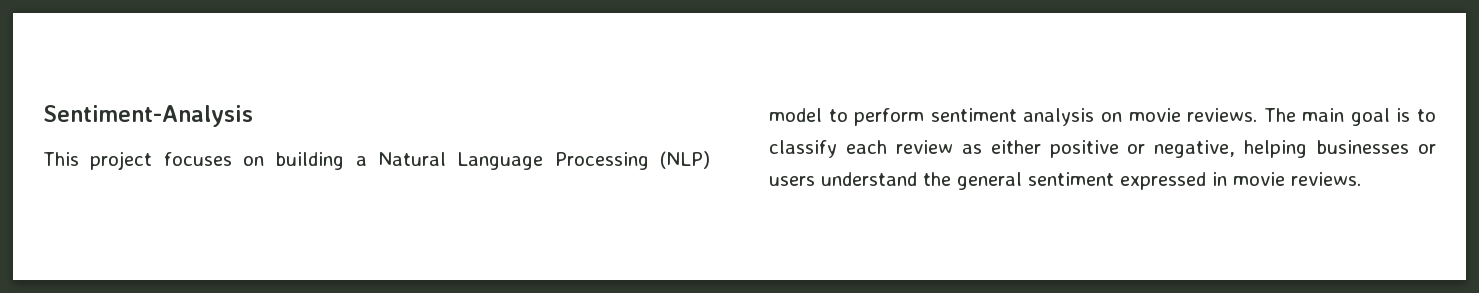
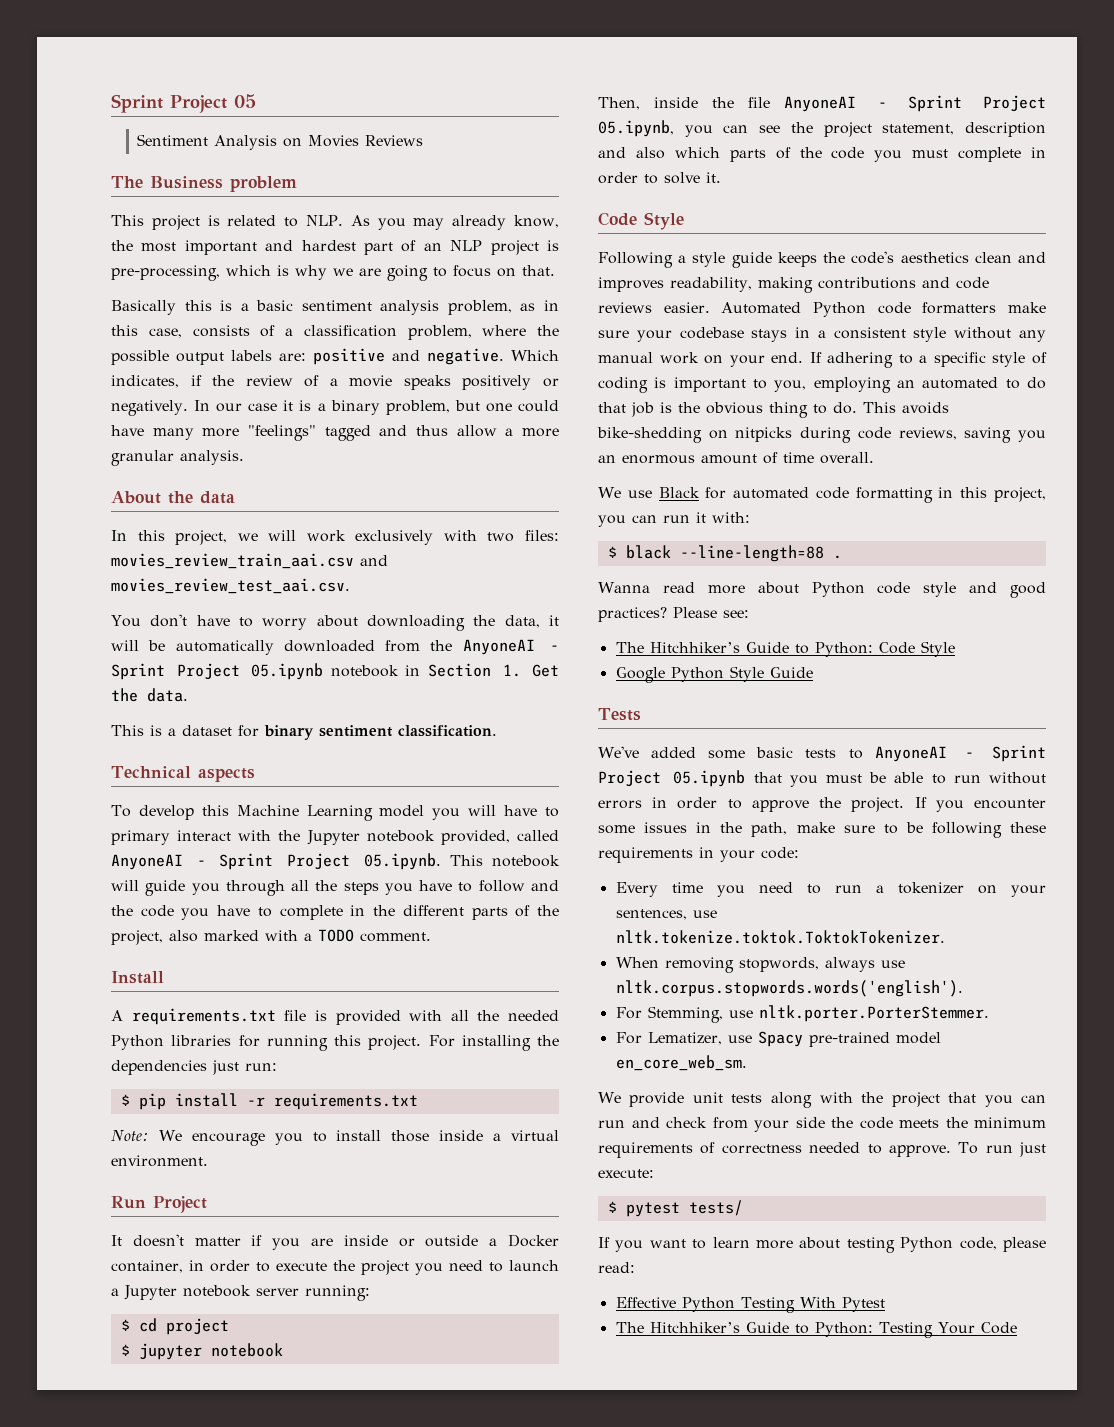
[43,105,253,127] [43,151,710,170] [769,108,1436,126] [769,140,1436,158] [769,172,1361,190] Sentiment-Analysis // This project focuses on building a Natural Language Processing (NLP) model to perform sentiment analysis on movie reviews. The main goal is to classify each review as either positive or negative, helping businesses or users understand the general sentiment expressed in movie reviews. -> [111,94,256,113] [137,134,424,150] [111,176,297,192] [111,215,560,230] [111,240,559,255] [111,265,555,281] [111,300,559,315] [111,325,559,340] [111,348,559,365] [111,375,559,390] [111,400,559,416] [111,425,559,441] [111,450,244,466] [111,491,235,504] [111,530,559,545] [111,553,388,569] [111,578,350,594] [111,614,559,631] [111,639,559,655] [111,663,559,680] [111,688,188,702] [111,725,497,740] [111,766,255,782] [111,805,559,821] [111,830,559,845] [111,853,560,870] [111,880,559,896] [111,905,559,920] [111,929,431,945] [111,971,164,984] [111,1008,559,1025] [111,1035,559,1051] [111,1060,277,1075] [120,1093,418,1110] [111,1130,559,1146] [111,1155,208,1167] [111,1196,207,1213] [111,1234,560,1250] [111,1260,559,1275] [111,1285,370,1301] [120,1318,229,1335] [120,1343,283,1360] [598,95,1046,112] [598,120,1046,137] [598,147,1046,162] [598,172,721,184] [598,212,684,230] [598,251,1046,268] [598,277,989,293] [598,302,1046,317] [598,327,1046,342] [598,352,1047,368] [598,377,1046,393] [598,402,949,418] [597,427,1046,443] [598,452,874,464] [598,487,1046,503] [598,512,750,527] [607,545,842,562] [598,582,1046,598] [598,607,749,622] [615,641,955,657] [615,666,813,683] [598,708,641,721] [598,745,1046,762] [598,770,1046,787] [598,797,1046,812] [598,822,1046,838] [598,847,799,863] [615,882,1046,897] [615,909,717,920] [615,930,945,944] [615,957,905,973] [615,980,963,997] [615,1005,989,1023] [615,1031,941,1047] [615,1055,747,1071] [598,1092,1046,1108] [598,1117,1046,1132] [598,1142,1046,1158] [598,1169,654,1178] [607,1200,743,1217] [598,1237,1046,1253] [598,1262,635,1273] [615,1297,885,1313] [615,1322,1017,1338] Sprint Project 05 // Sentiment Analysis on Movies Reviews // The Business problem // This project is related to NLP. As you may already know, the most important and hardest part of an NLP project is pre-processing, which is why we are going to focus on that. // Basically this is a basic sentiment analysis problem, as in this case, consists of a classification problem, where the possible output labels are: positive and negative. Which indicates, if the review of a movie speaks positively or negatively. In our case it is a binary problem, but one could have many more "feelings" tagged and thus allow a more granular analysis. // About the data // In this project, we will work exclusively with two files: movies_review_train_aai.csv and movies_review_test_aai.csv. // You don't have to worry about downloading the data, it will be automatically downloaded from the AnyoneAI - Sprint Project 05.ipynb notebook in Section 1. Get the data. // This is a dataset for binary sentiment classification. // Technical aspects // To develop this Machine Learning model you will have to primary interact with the Jupyter notebook provided, called AnyoneAI - Sprint Project 05.ipynb. This notebook will guide you through all the steps you have to follow and the code you have to complete in the different parts of the project, also marked with a TODO comment. // Install // A requirements.txt file is provided with all the needed Python libraries for running this project. For installing the dependencies just run: // $ pip install -r requirements.txt // Note: We encourage you to install those inside a virtual environment. // Run Project // It doesn't matter if you are inside or outside a Docker container, in order to execute the project you need to launch a Jupyter notebook server running: // $ cd project // $ jupyter notebook // Then, inside the file AnyoneAI - Sprint Project 05.ipynb, you can see the project statement, description and also which parts of the code you must complete in order to solve it. // Code Style // Following a style guide keeps the code's aesthetics clean and improves readability, making contributions and code reviews easier. Automated Python code formatters make sure your codebase stays in a consistent style without any manual work on your end. If adhering to a specific style of coding is important to you, employing an automated to do that job is the obvious thing to do. This avoids bike-shedding on nitpicks during code reviews, saving you an enormous amount of time overall. // We use Black for automated code formatting in this project, you can run it with: // $ black --line-length=88 . // Wanna read more about Python code style and good practices? Please see: // The Hitchhiker’s Guide to Python: Code Style // Google Python Style Guide // Tests // We've added some basic tests to AnyoneAI - Sprint Project 05.ipynb that you must be able to run without errors in order to approve the project. If you encounter some issues in the path, make sure to be following these requirements in your code: // Every time you need to run a tokenizer on your sentences, use nltk.tokenize.toktok.ToktokTokenizer. // When removing stopwords, always use nltk.corpus.stopwords.words('english'). // For Stemming, use nltk.porter.PorterStemmer. // For Lematizer, use Spacy pre-trained model en_core_web_sm. // We provide unit tests along with the project that you can run and check from your side the code meets the minimum requirements of correctness needed to approve. To run just execute: // $ pytest tests/ // If you want to learn more about testing Python code, please read: // Effective Python Testing With Pytest // The Hitchhiker’s Guide to Python: Testing Your Code

